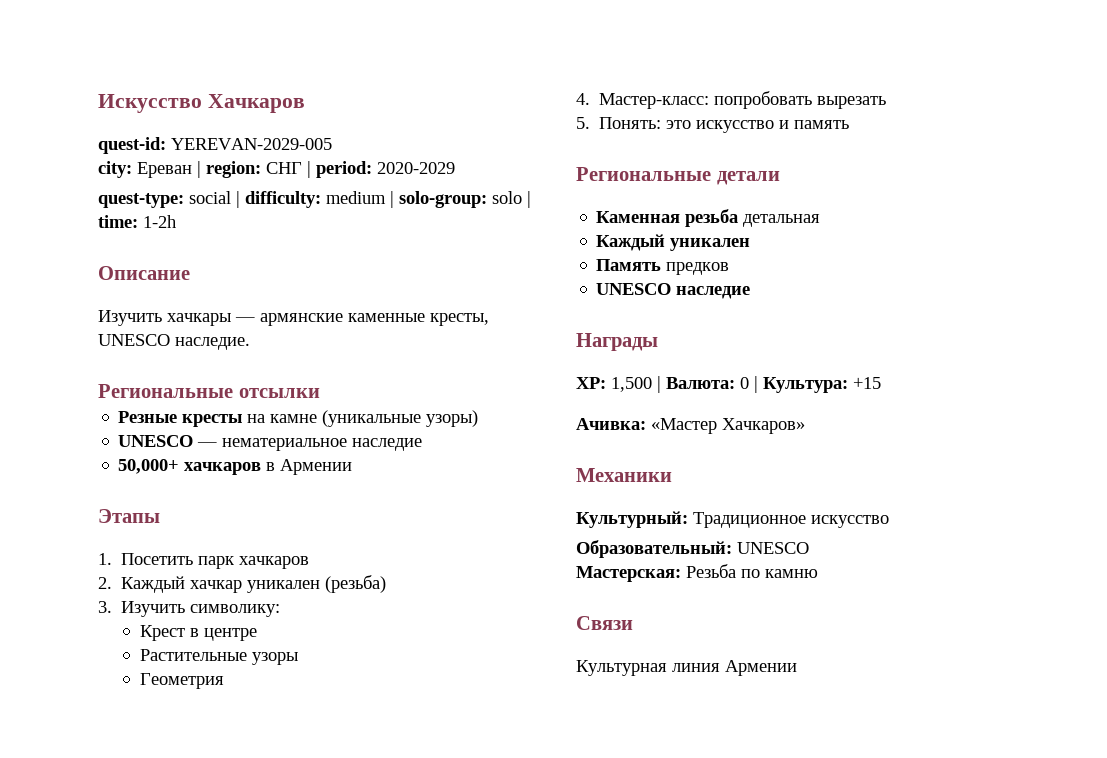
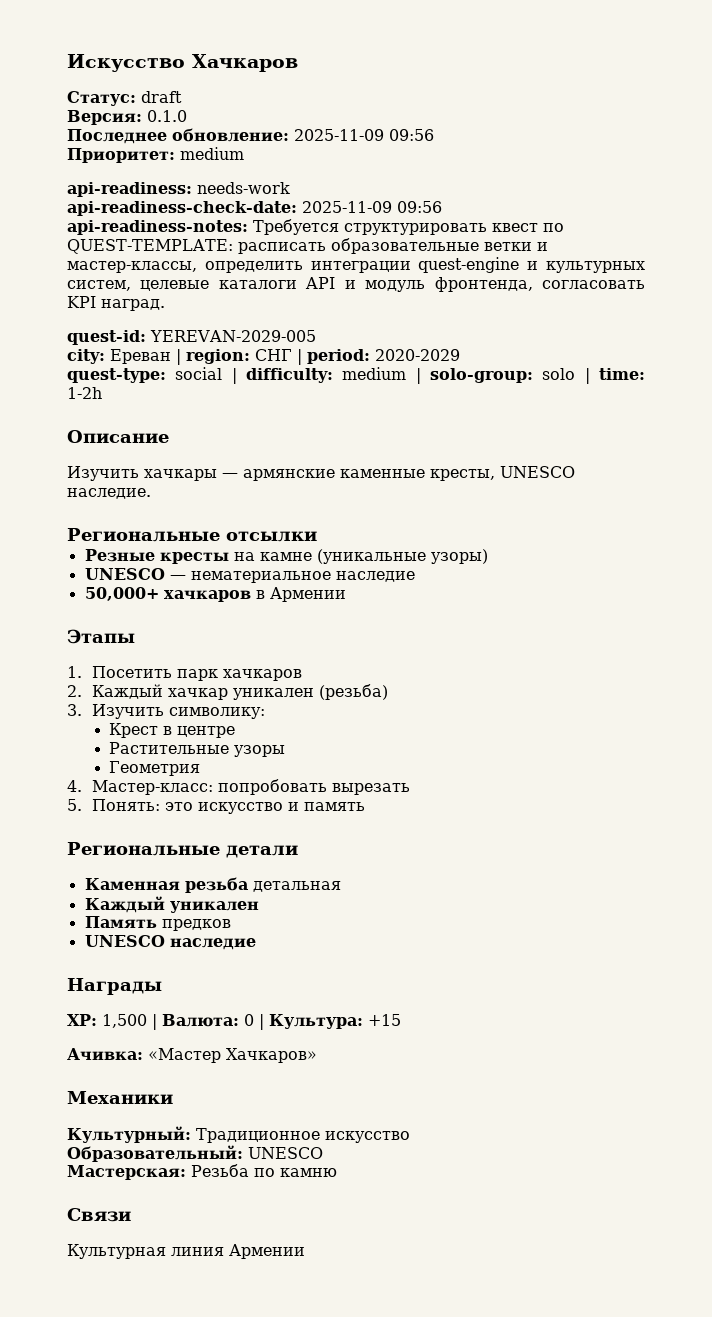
(305, 103) none -> [67,91,182,106] [67,110,187,125] [67,128,434,144] [67,147,244,163] [67,182,290,197] [67,201,442,216] [67,219,564,235] [67,238,548,254] [67,257,645,273] [67,277,645,292] [67,296,165,311] // Статус: draft // Версия: 0.1.0 // Последнее обновление: 2025-11-09 09:56 // Приоритет: medium // api-readiness: needs-work // api-readiness-check-date: 2025-11-09 09:56 // api-readiness-notes: Требуется структурировать квест по QUEST-TEMPLATE: расписать образовательные ветки и мастер-классы, определить интеграции quest-engine и культурных систем, целевые каталоги API и модуль фронтенда, согласовать KPI наград.

